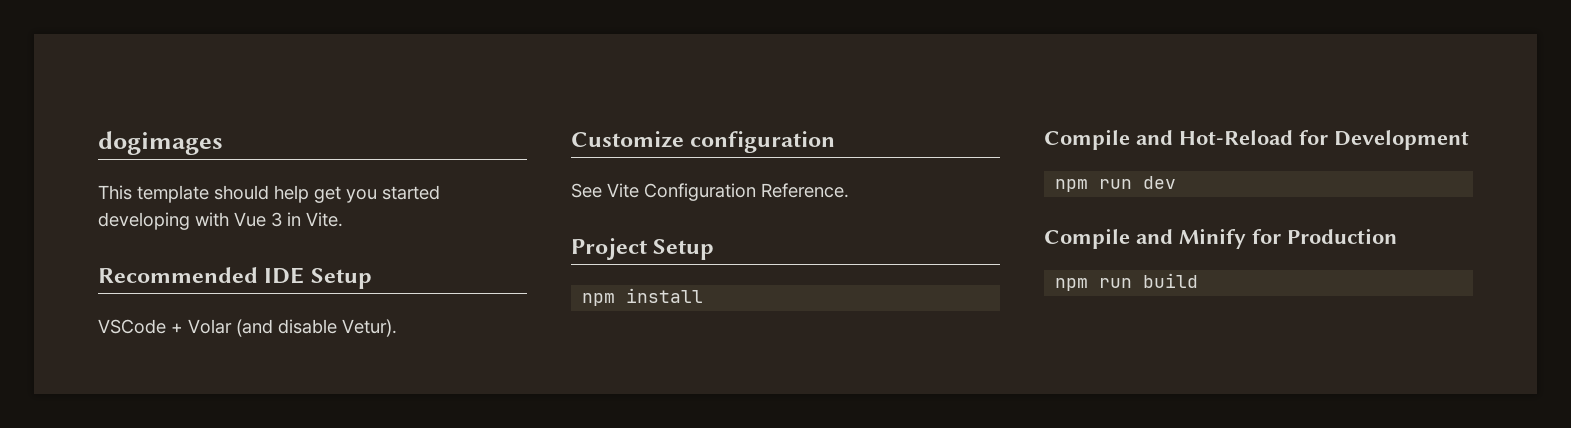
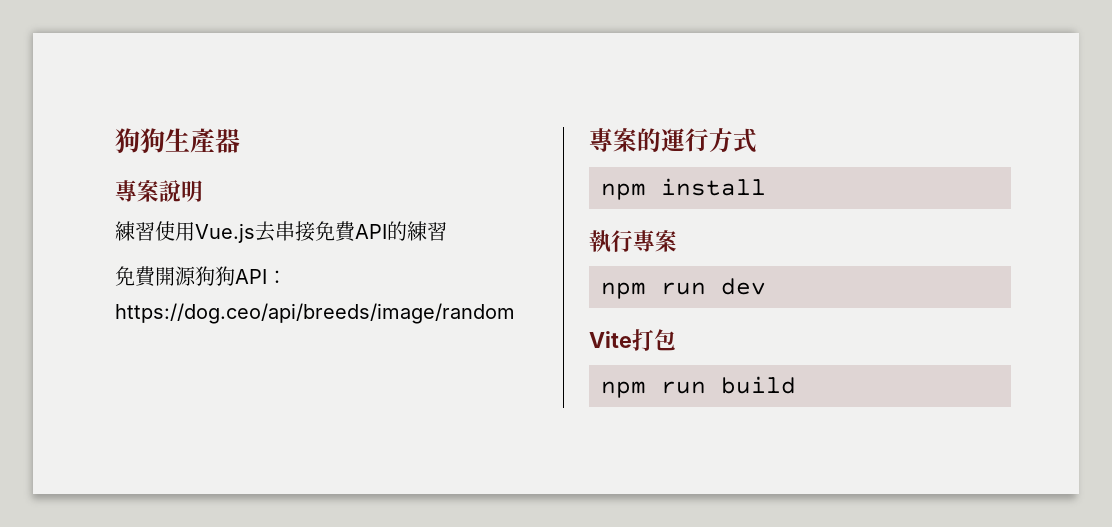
[98,131,223,155] [98,185,440,203] [98,212,343,230] [98,267,372,289] [98,319,397,337] [571,131,836,153] [571,183,849,201] [571,238,715,260] [582,288,704,306] [1044,129,1469,150] [1055,176,1177,192] [1044,228,1397,249] dogimages // This template should help get you started developing with Vue 3 in Vite. // Recommended IDE Setup // VSCode + Volar (and disable Vetur). // Customize configuration // See Vite Configuration Reference. // Project Setup // npm install // Compile and Hot-Reload for Development // npm run dev // Compile and Minify for Production -> [115,128,240,153] [115,180,203,202] [115,221,447,243] [115,266,287,287] [115,303,515,324] [589,128,757,153] [601,178,766,200] [589,230,677,252] [601,278,766,299] [589,329,676,351] 狗狗生產器 // 專案說明 // 練習使用Vue.js去串接免費API的練習 // 免費開源狗狗API：https://dog.ceo/api/breeds/image/random // 專案的運行方式 // npm install // 執行專案 // npm run dev // Vite打包

